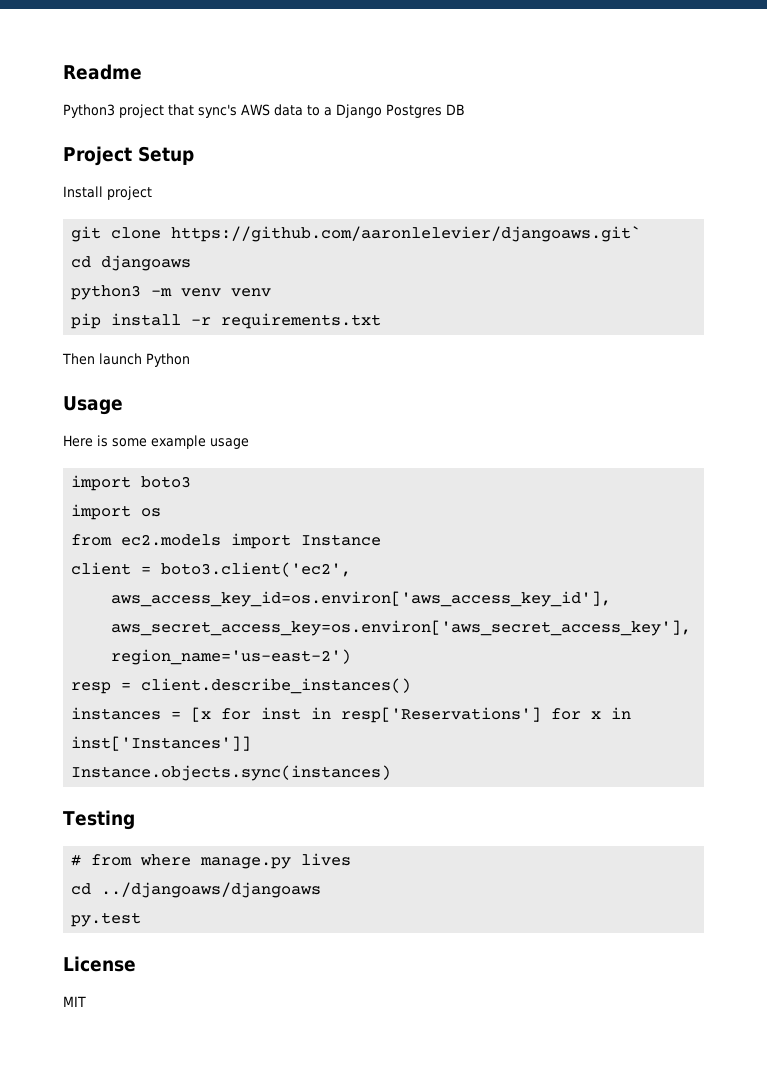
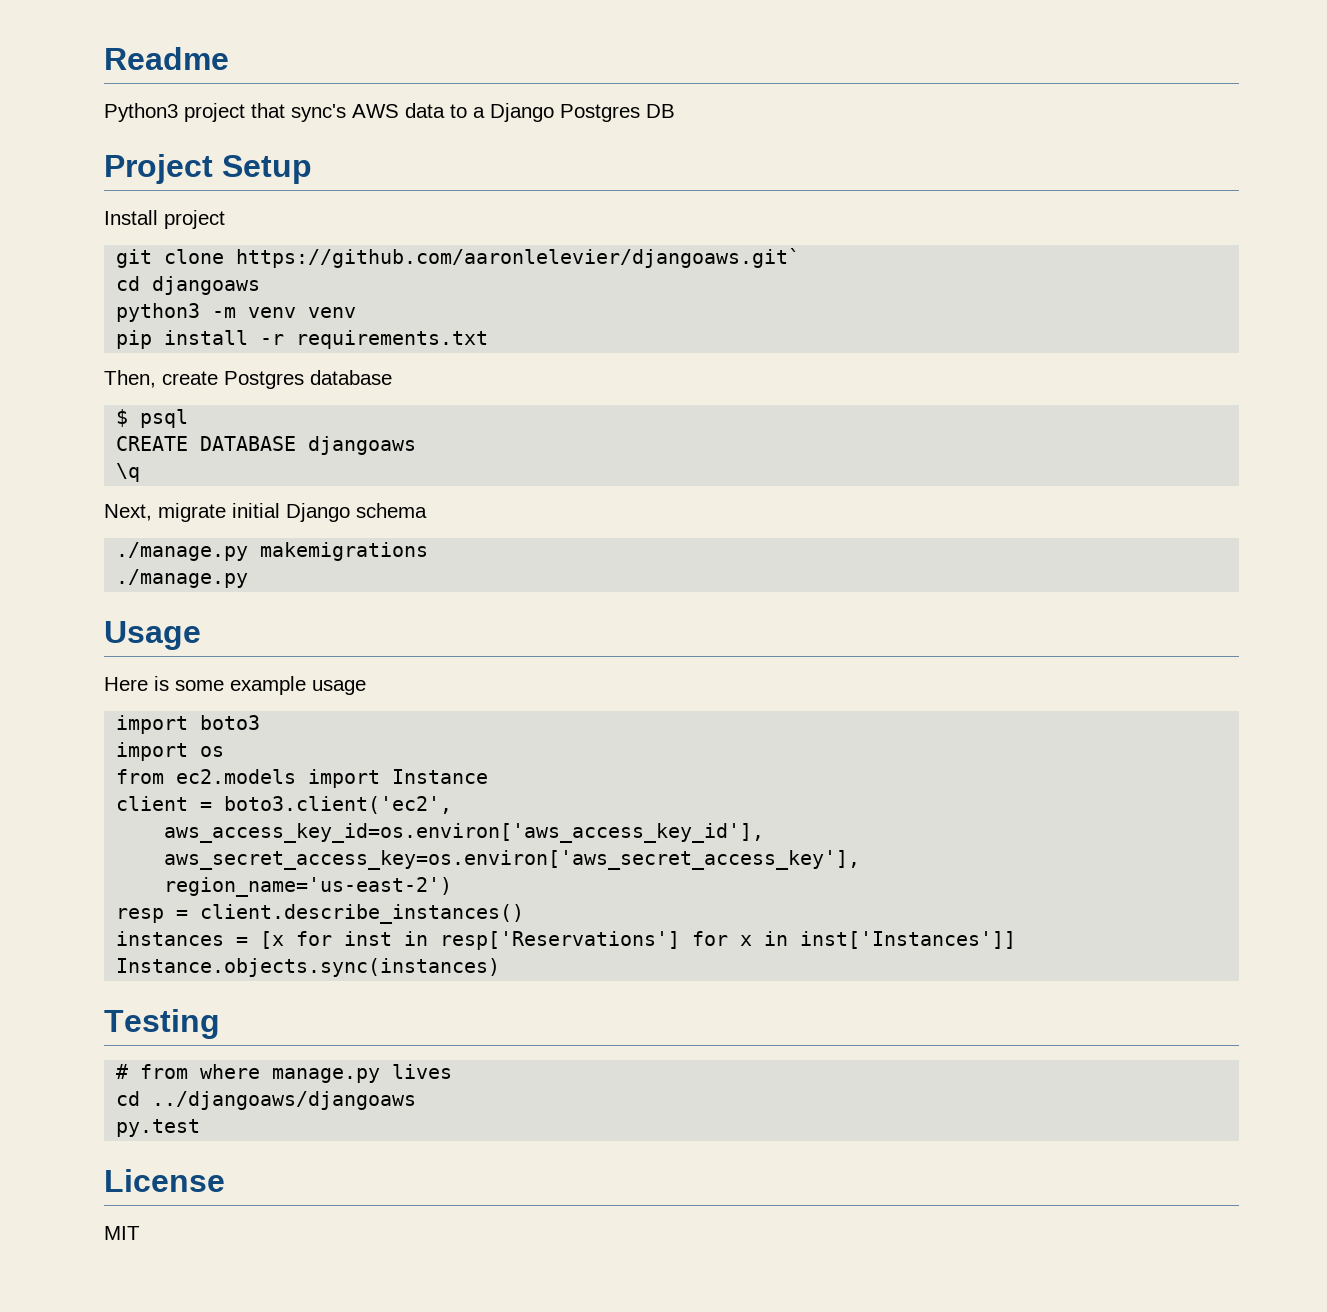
[62,353,190,367] Then launch Python -> [104,370,392,389] [116,409,189,428] [116,436,417,455] [116,463,141,482] [104,503,427,522] [116,542,429,561] [116,569,249,588] Then, create Postgres database // $ psql // CREATE DATABASE djangoaws // \q // Next, migrate initial Django schema // ./manage.py makemigrations // ./manage.py

